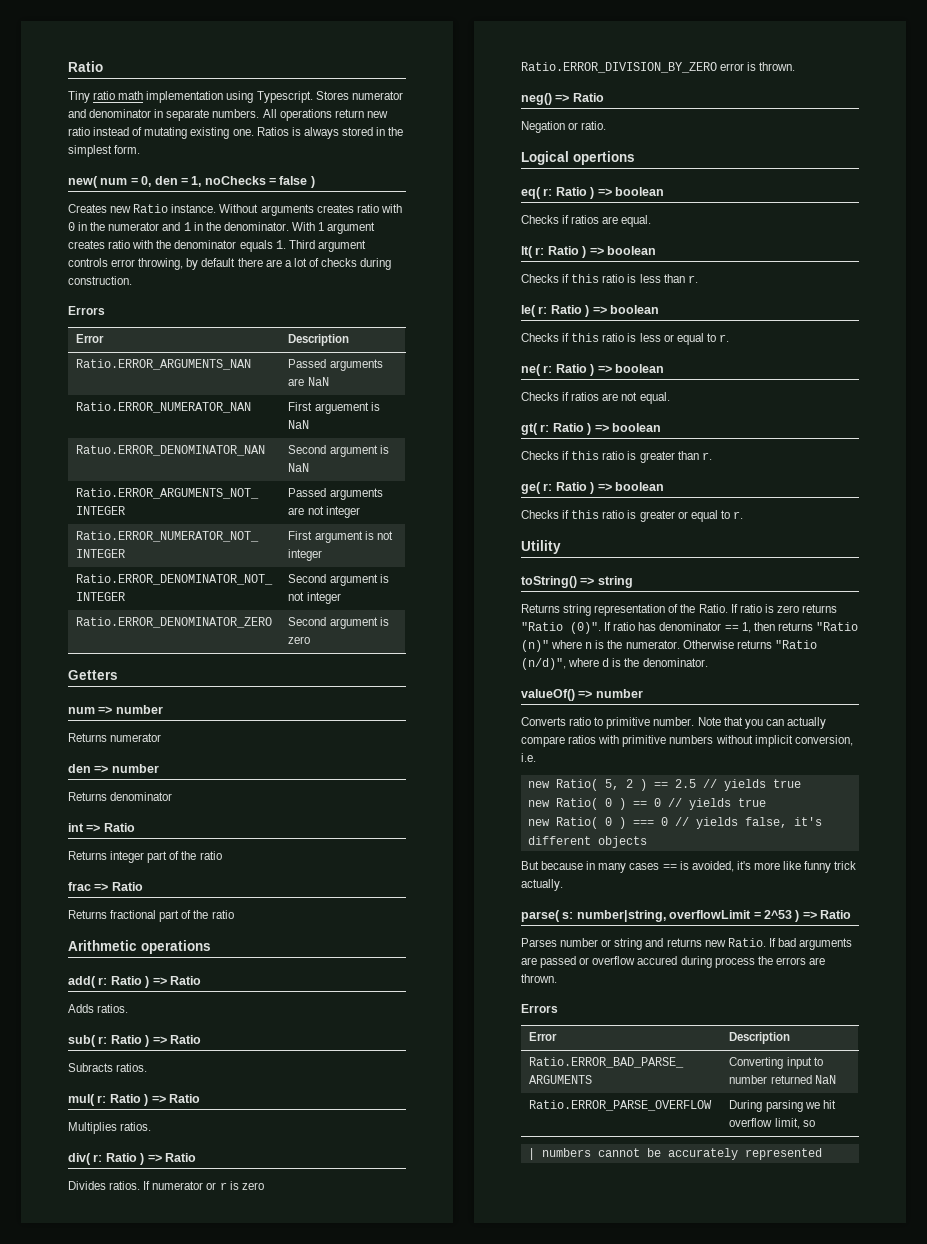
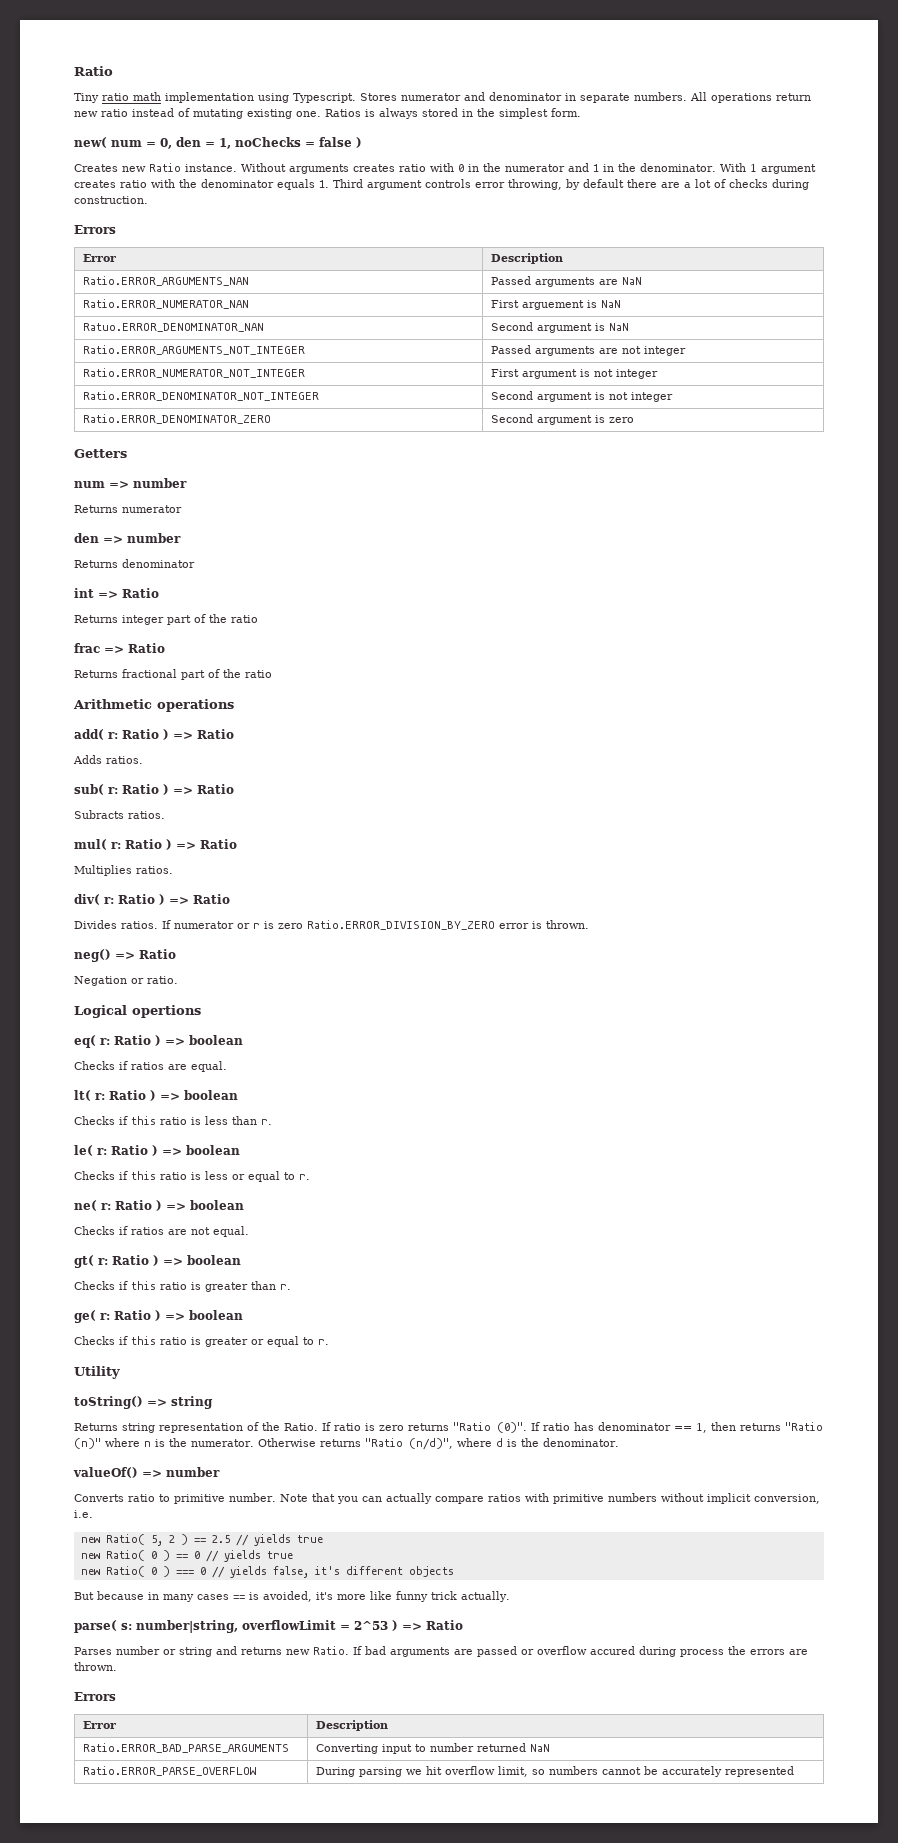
[527,1148,535,1160] // | -> (545, 1772) none

